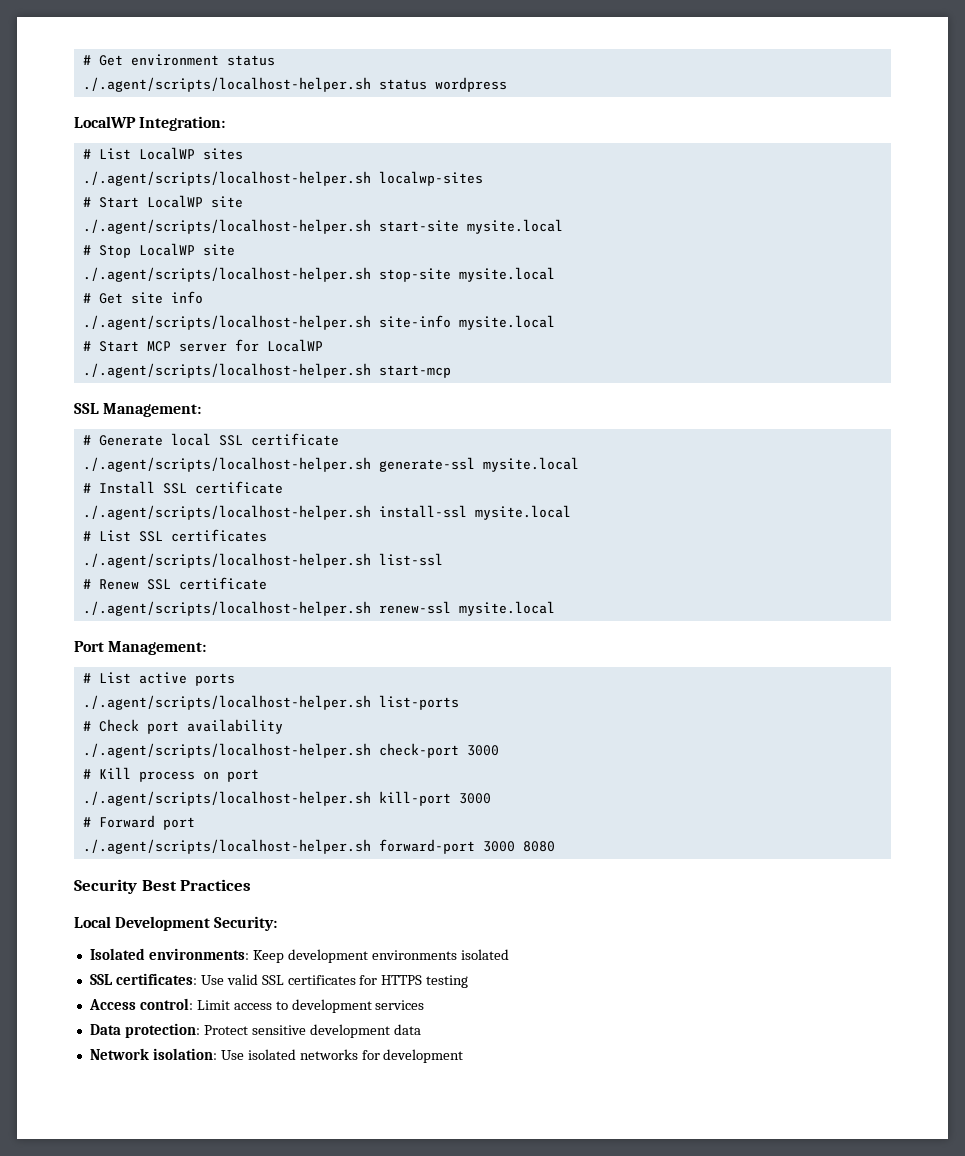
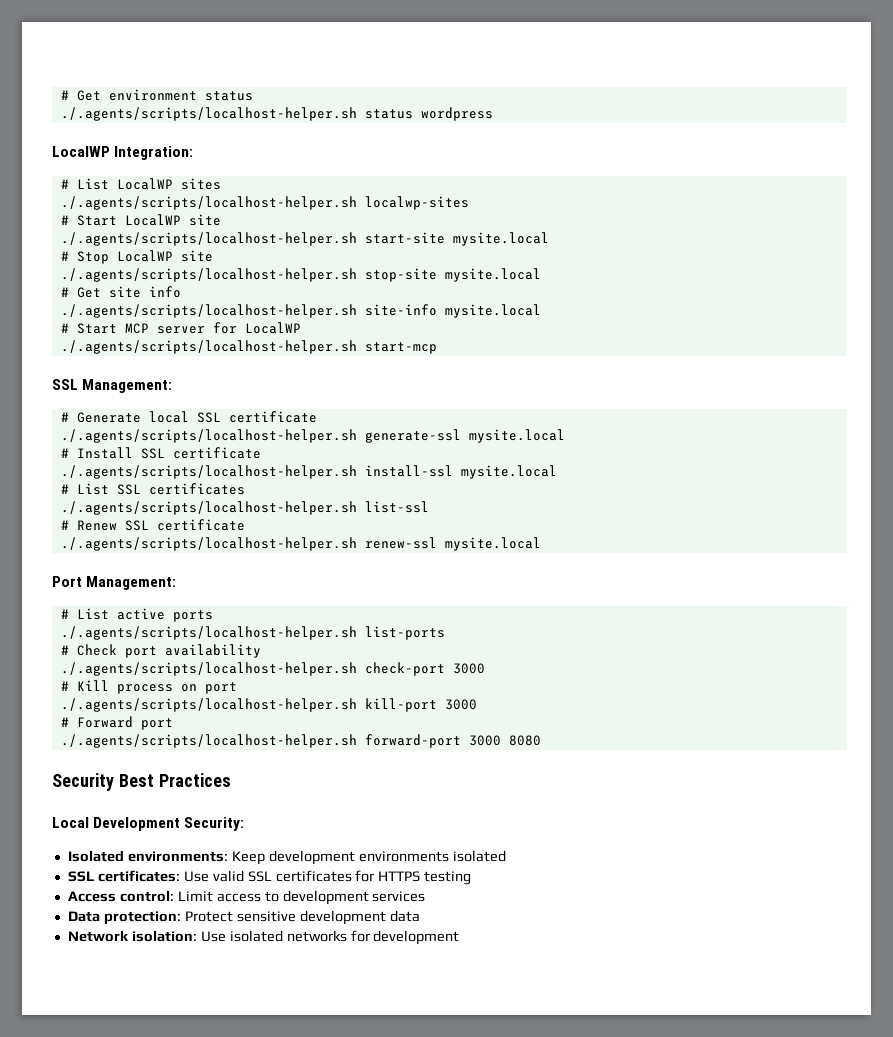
[82,77,371,92] ./.agent/scripts/localhost-helper.sh -> [60,107,357,121] ./.agents/scripts/localhost-helper.sh
[82,171,371,186] ./.agent/scripts/localhost-helper.sh -> [60,196,357,210] ./.agents/scripts/localhost-helper.sh
[82,219,371,234] ./.agent/scripts/localhost-helper.sh -> [60,232,357,246] ./.agents/scripts/localhost-helper.sh
[82,267,371,282] ./.agent/scripts/localhost-helper.sh -> [60,268,357,282] ./.agents/scripts/localhost-helper.sh
[82,315,371,330] ./.agent/scripts/localhost-helper.sh -> [60,304,357,318] ./.agents/scripts/localhost-helper.sh
[82,363,371,378] ./.agent/scripts/localhost-helper.sh -> [60,340,357,354] ./.agents/scripts/localhost-helper.sh
[82,457,371,472] ./.agent/scripts/localhost-helper.sh -> [60,429,357,443] ./.agents/scripts/localhost-helper.sh
[82,505,371,520] ./.agent/scripts/localhost-helper.sh -> [60,465,357,479] ./.agents/scripts/localhost-helper.sh
[82,553,371,568] ./.agent/scripts/localhost-helper.sh -> [60,501,357,515] ./.agents/scripts/localhost-helper.sh
[82,601,371,616] ./.agent/scripts/localhost-helper.sh -> [60,537,357,551] ./.agents/scripts/localhost-helper.sh
[82,695,371,710] ./.agent/scripts/localhost-helper.sh -> [60,626,357,640] ./.agents/scripts/localhost-helper.sh
[82,743,371,758] ./.agent/scripts/localhost-helper.sh -> [60,662,357,676] ./.agents/scripts/localhost-helper.sh
[82,791,371,806] ./.agent/scripts/localhost-helper.sh -> [60,698,357,712] ./.agents/scripts/localhost-helper.sh
[82,839,371,854] ./.agent/scripts/localhost-helper.sh -> [60,734,357,748] ./.agents/scripts/localhost-helper.sh

